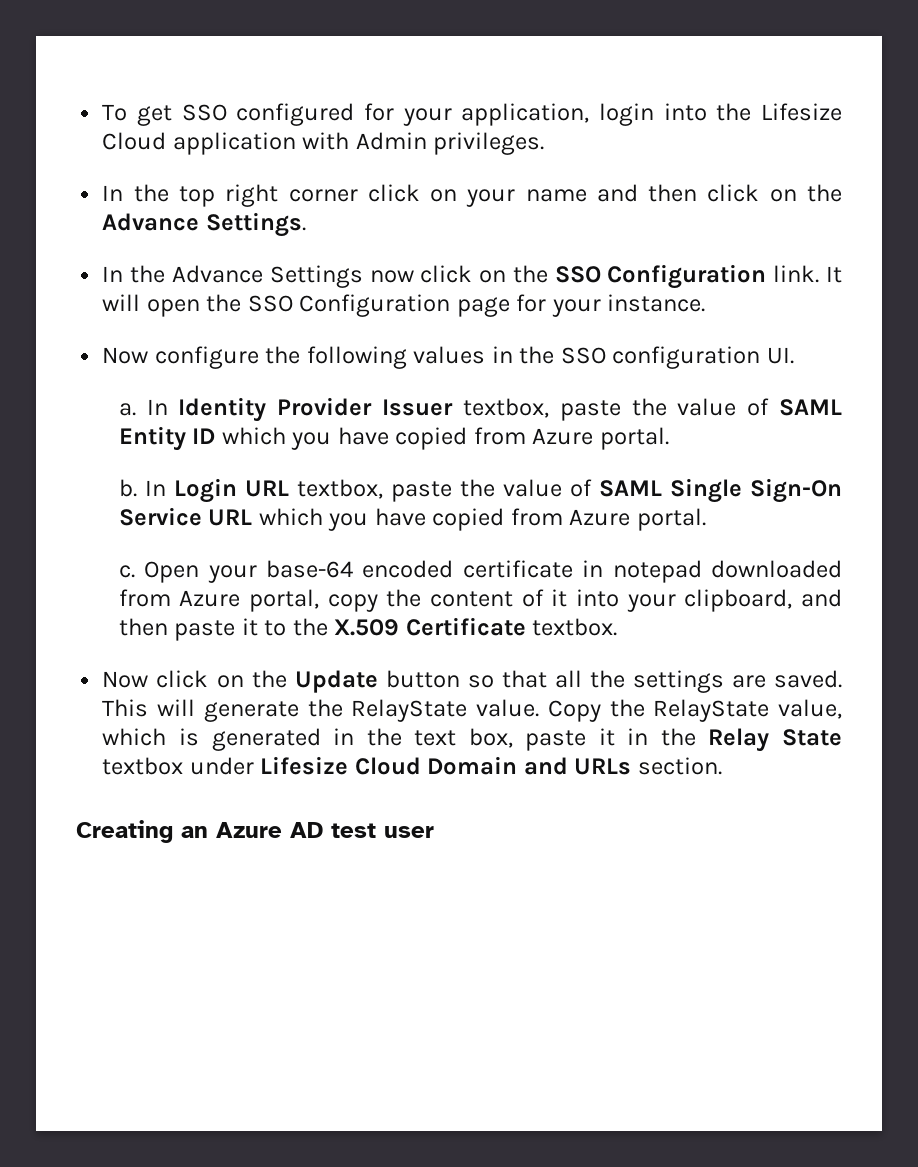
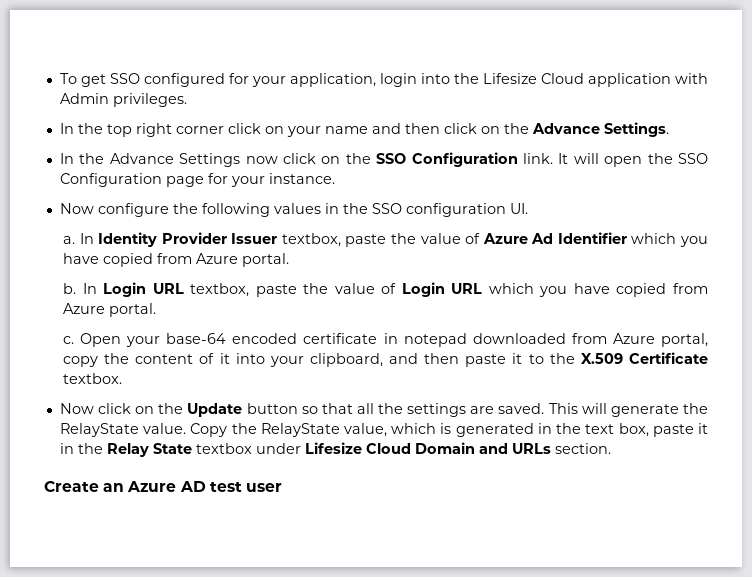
[779,399,842,416] [118,426,216,451] SAML Entity ID -> [482,232,627,244] Azure Ad Identifier
[598,478,842,503] [118,507,202,526] SAML Single Sign-On Service -> [401,282,445,297] Login
[76,820,173,843] Creating -> [44,481,99,492] Create

